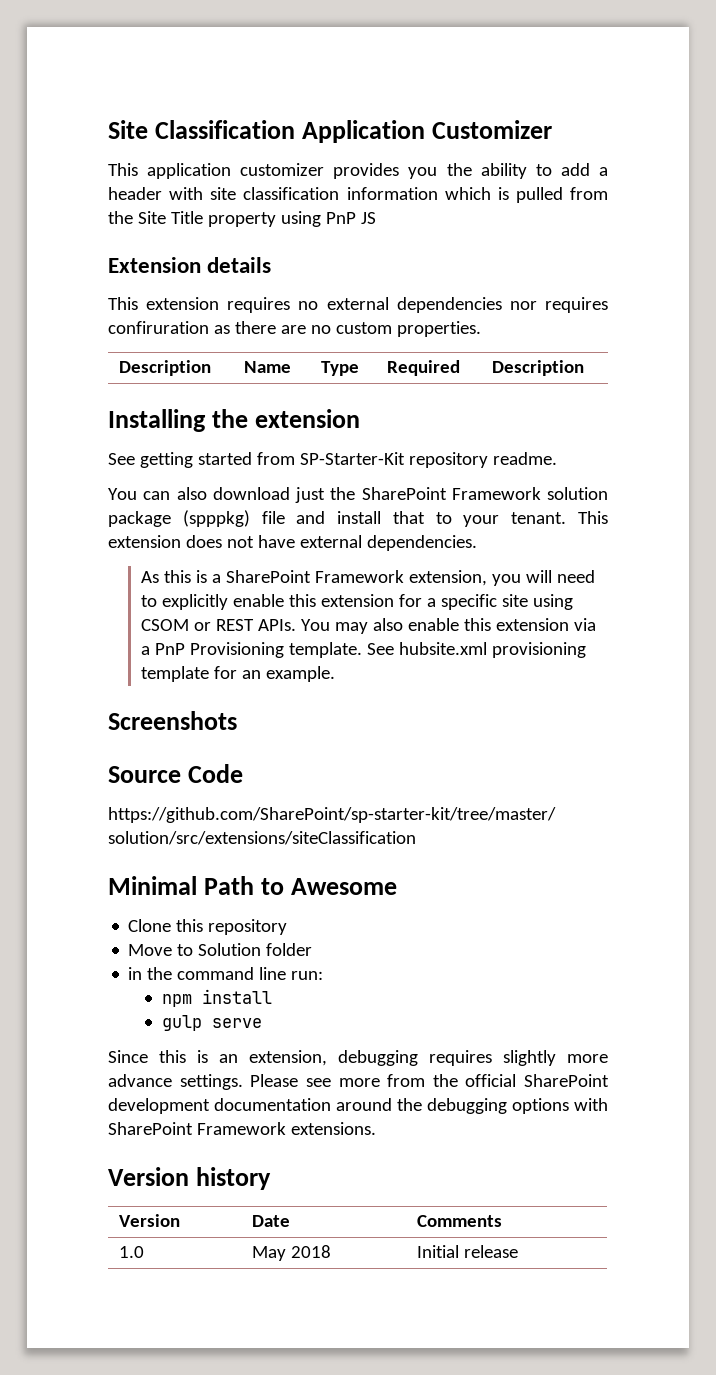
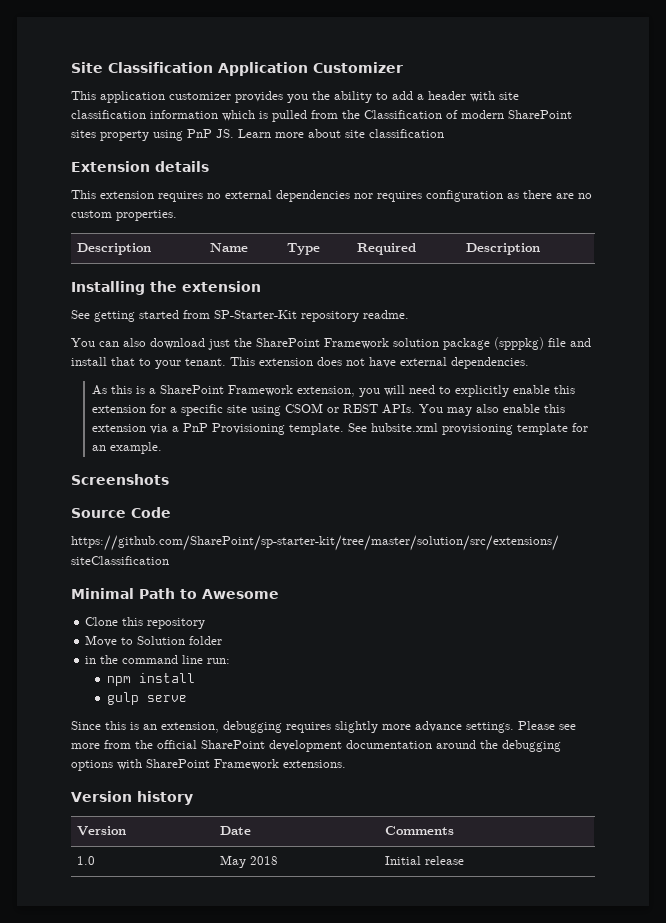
[137,211,376,227] Site Title property using PnP JS -> [364,110,572,119] [71,129,444,141] Classification of modern SharePoint sites property using PnP JS. Learn more about site classification
[108,321,209,334] confiruration -> [426,190,503,202] configuration

